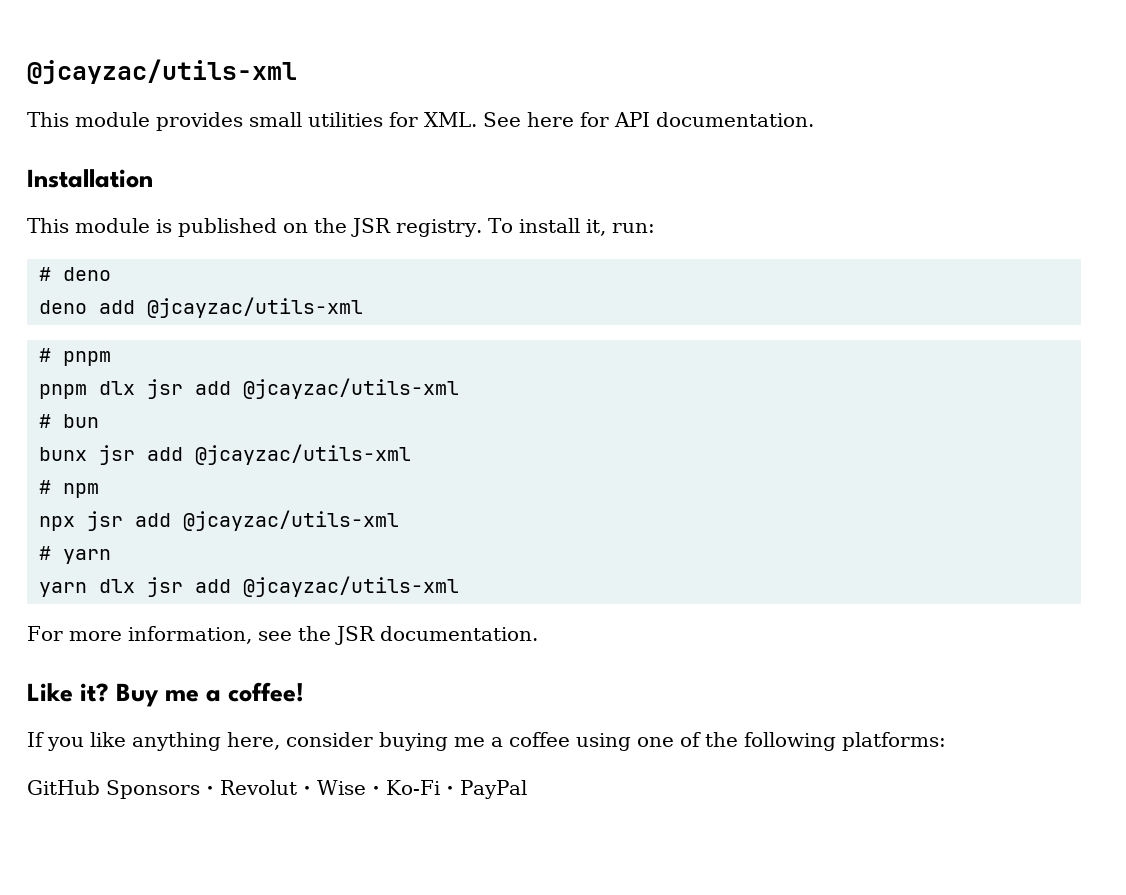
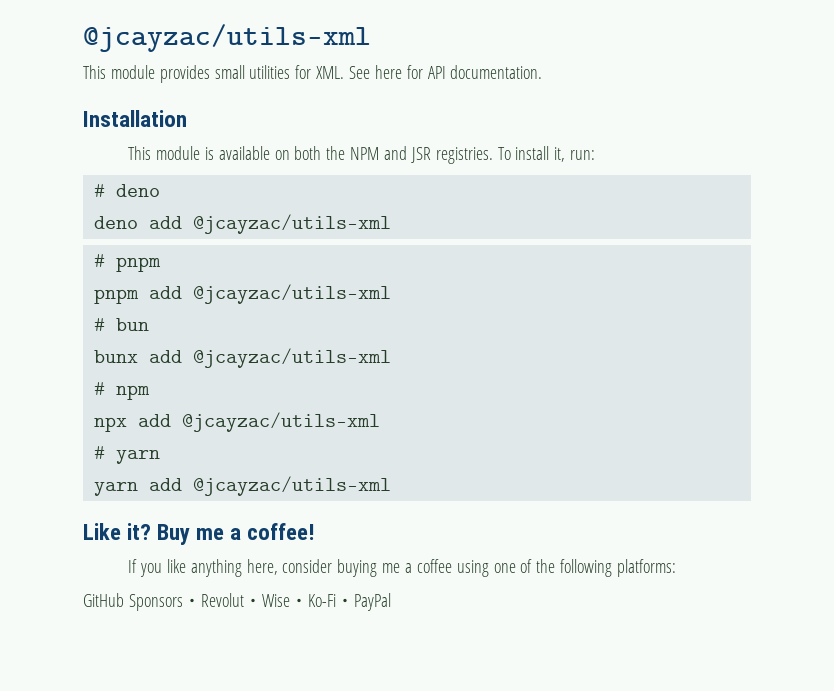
[178,218,482,237] published on the JSR registry. -> [218,146,493,164] available on both the NPM and JSR registries.
[99,379,183,399] dlx jsr -> (139, 296) none
[99,445,135,465] jsr -> (138, 356) none
[87,511,123,531] jsr -> (127, 424) none
[99,576,459,597] [27,626,538,645] dlx jsr add @jcayzac/utils-xml // For more information, see the JSR documentation. -> [148,476,391,496] add @jcayzac/utils-xml

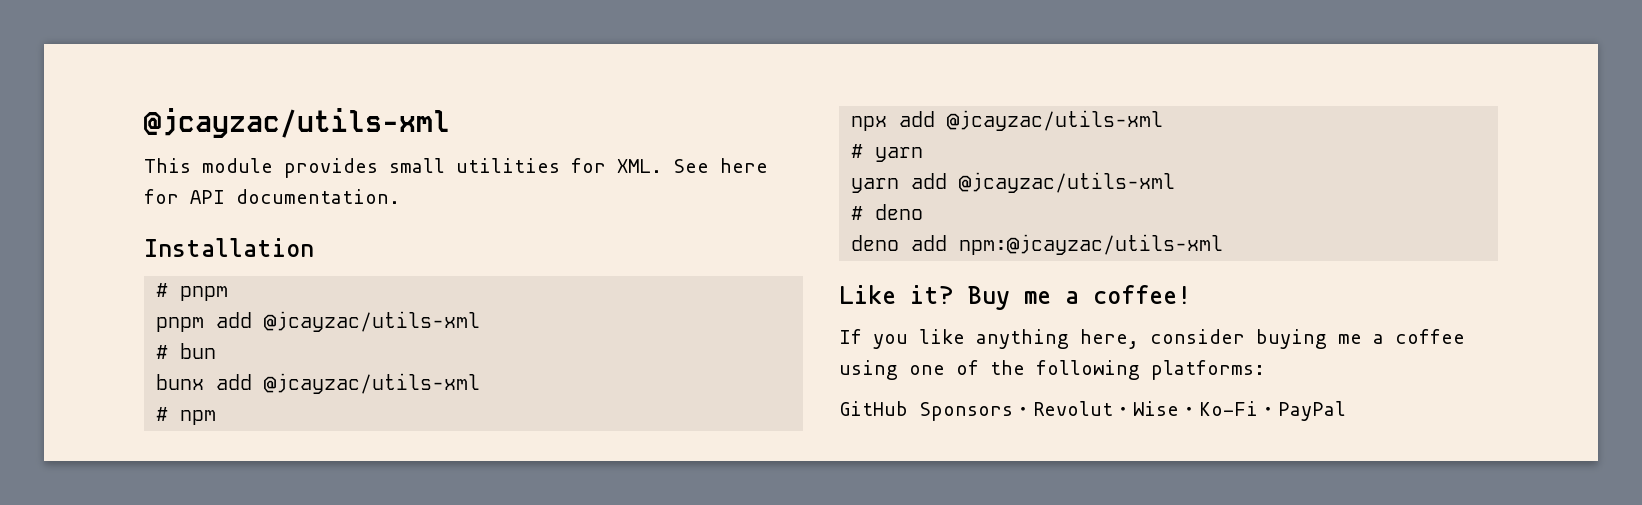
[128,146,596,164] [93,184,160,197] [93,214,391,234] // This module is available on both the NPM and JSR registries. To install it, run: // # deno // deno add @jcayzac/utils-xml -> (314, 247) none
(391, 486) none -> [851,204,923,220] [851,234,1223,255] // # deno // deno add npm:@jcayzac/utils-xml

